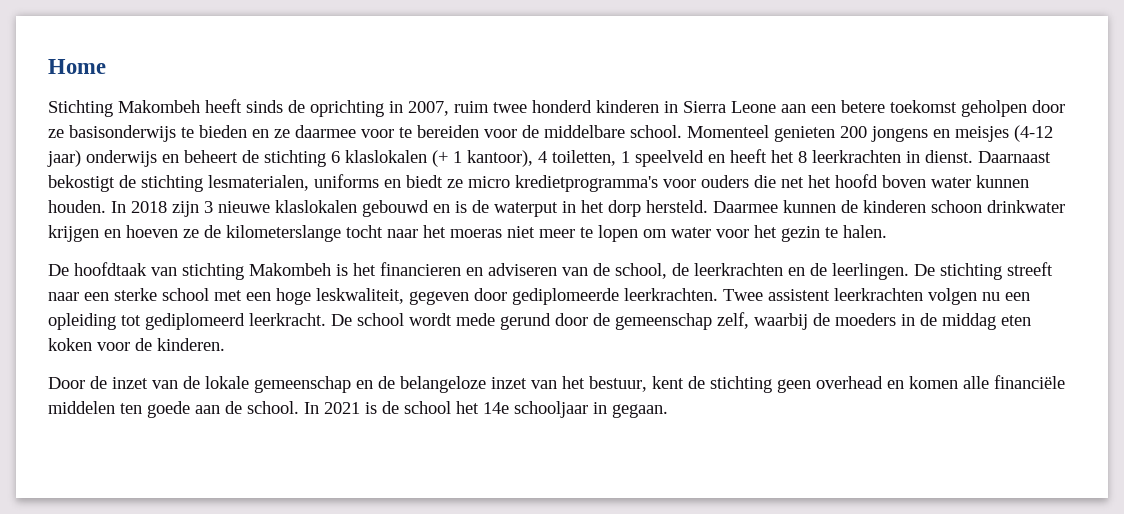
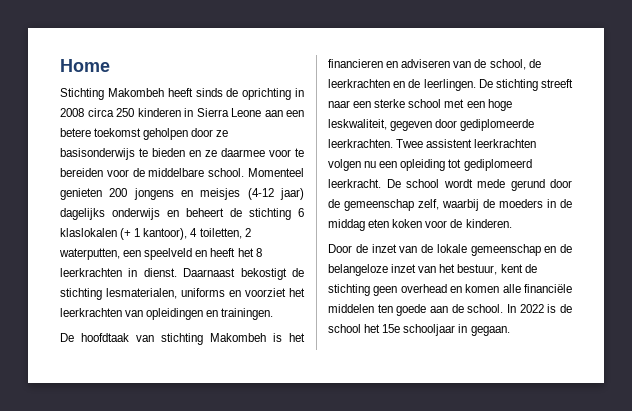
[408,100,592,116] 2007, ruim twee honderd -> [60,108,134,117] 2008 circa 250
(81, 158) none -> [60,208,105,220] dagelijks
[621,151,630,163] 1 -> [244,228,251,237] [59,248,142,260] 2 waterputten, een
[406,174,1029,192] [48,200,1065,217] [48,225,887,242] biedt ze micro kredietprogramma's voor ouders die net het hoofd boven water kunnen houden. In 2018 zijn 3 nieuwe klaslokalen gebouwd en is de waterput in het dorp hersteld. Daarmee kunnen de kinderen schoon drinkwater krijgen en hoeven ze de kilometerslange tocht naar het moeras niet meer te lopen om water voor het gezin te halen. -> [245,288,305,297] [60,308,274,320] voorziet het leerkrachten van opleidingen en trainingen.
[324,402,360,414] 2021 -> [519,304,544,313] 2022
[483,402,509,414] 14e -> [382,324,401,333] 15e

